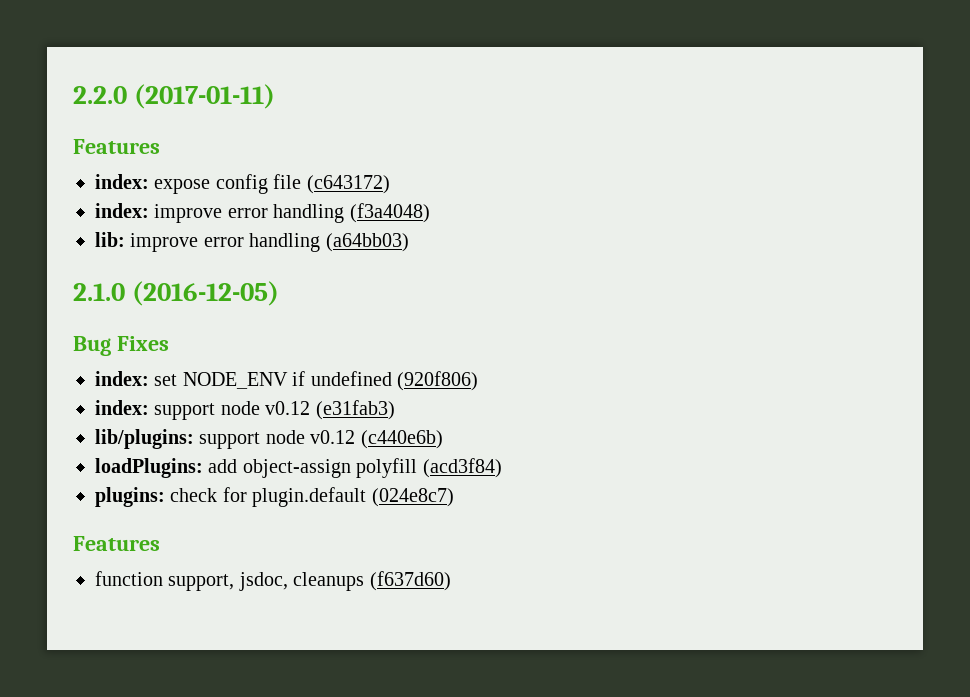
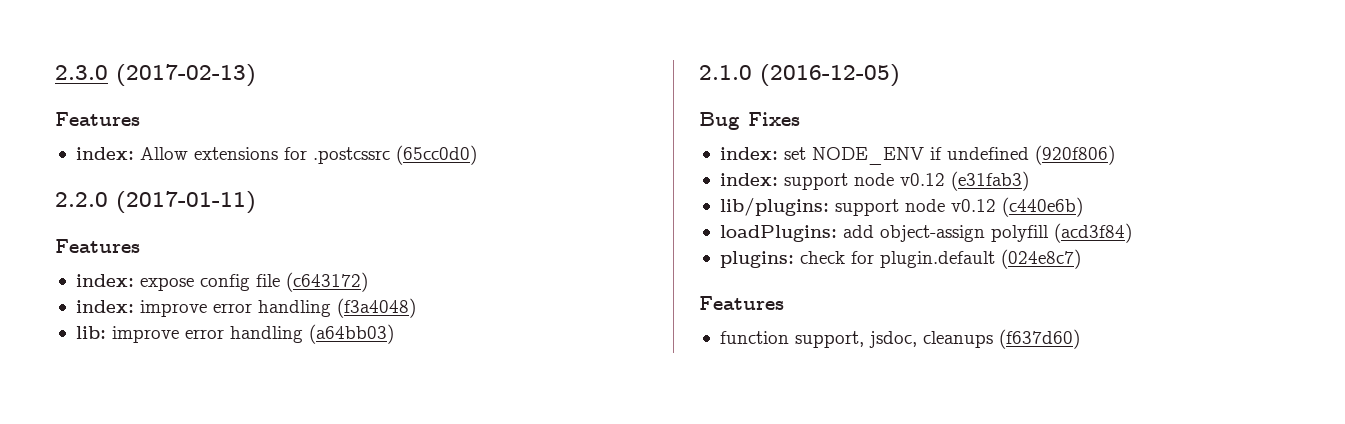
(73, 95) none -> [55,64,256,87] [55,112,140,126] [75,145,477,165] 2.3.0 (2017-02-13) // Features // index: Allow extensions for .postcssrc (65cc0d0) //

